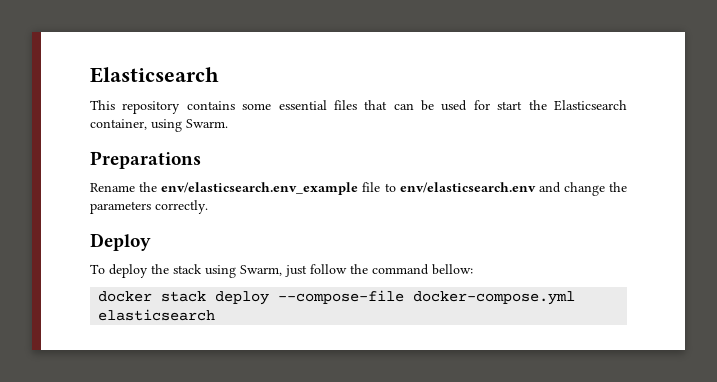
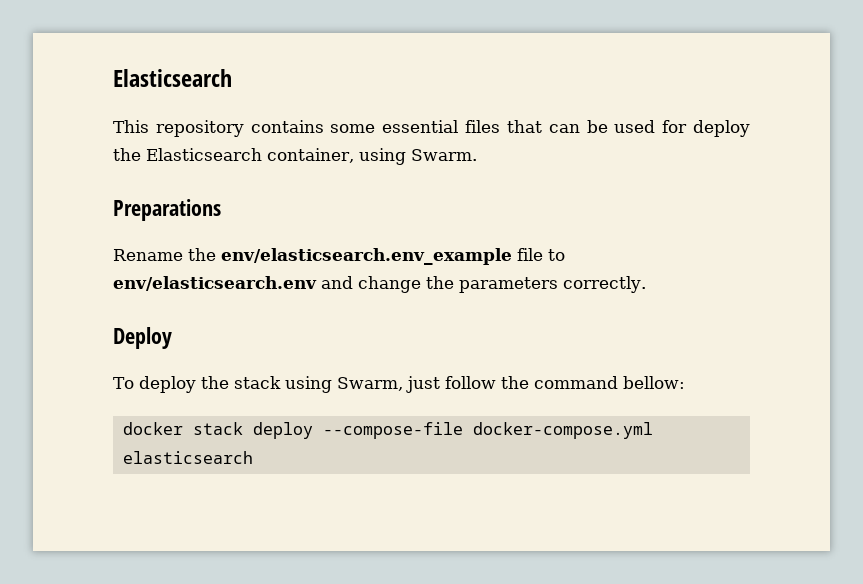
[497,101,523,110] start -> [693,120,750,137] deploy

